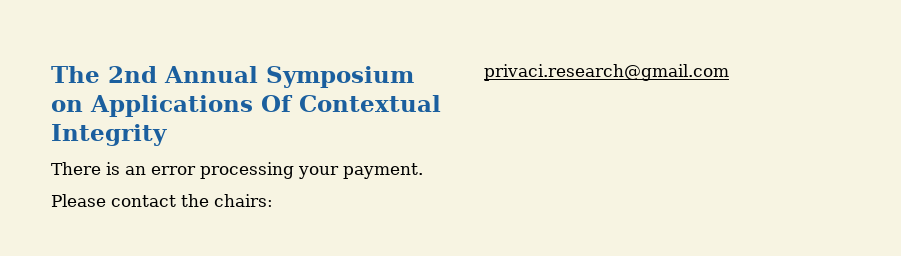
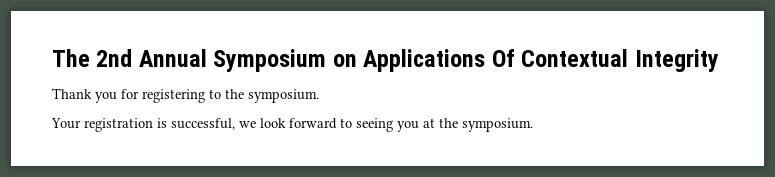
[51,162,423,179] [51,194,273,207] [484,64,729,81] There is an error processing your payment. // Please contact the chairs: privaci.research@gmail.com -> [52,88,319,103] [51,118,533,132] Thank you for registering to the symposium. // Your registration is successful, we look forward to seeing you at the symposium.

